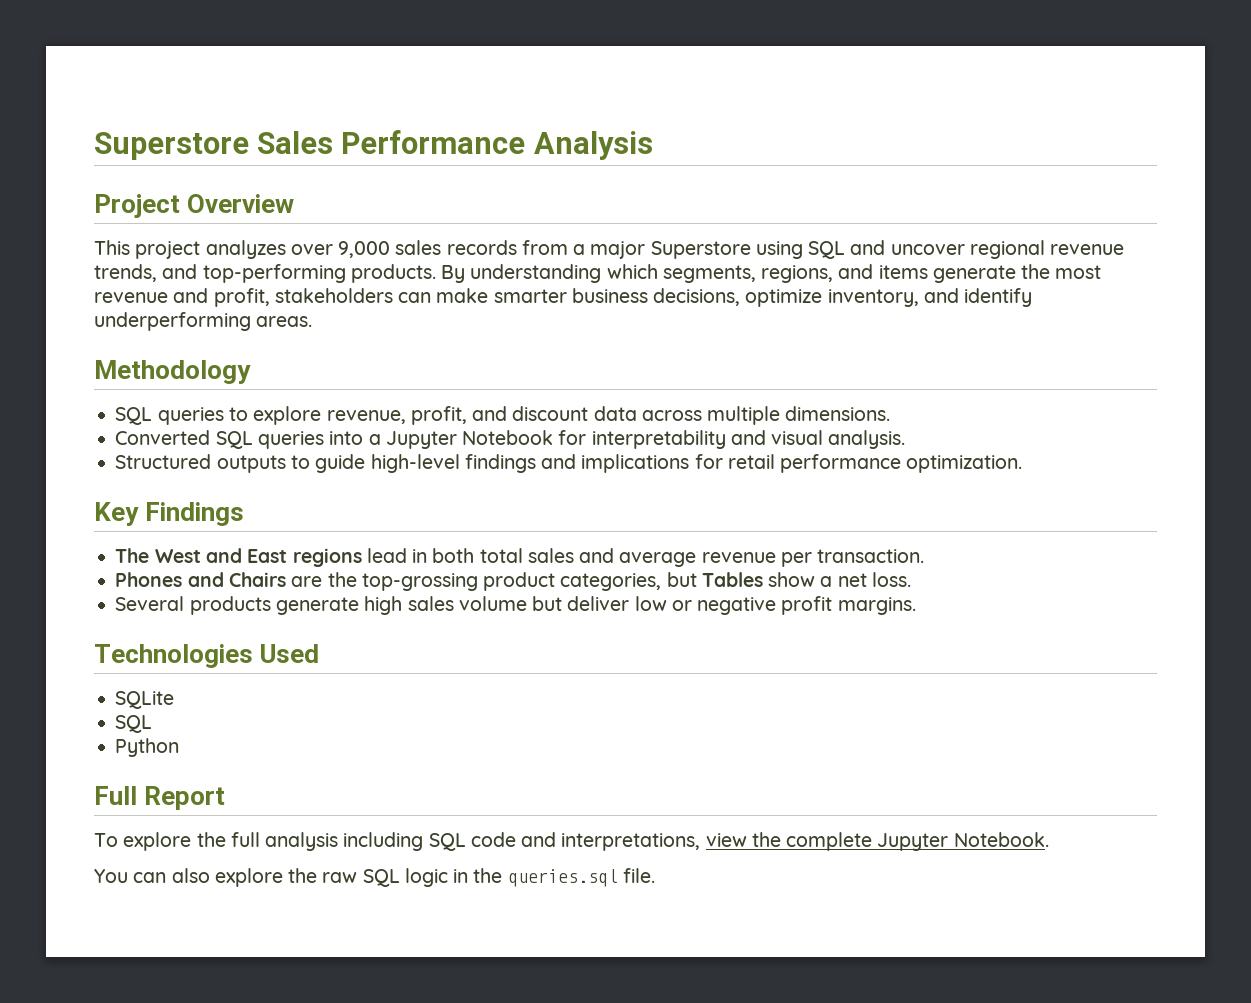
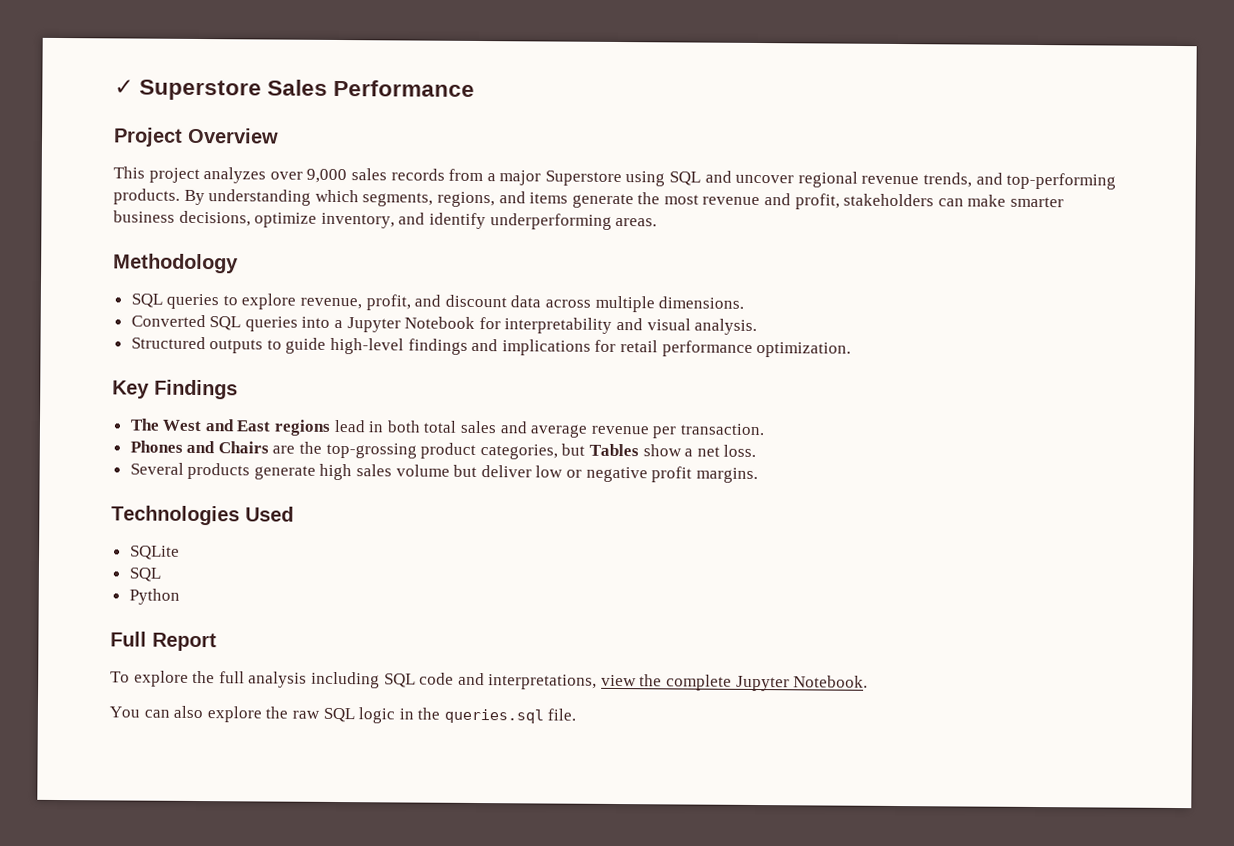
(94, 146) none -> [114,79,134,95] ✓
[533,131,653,160] Analysis -> (476, 88) none

